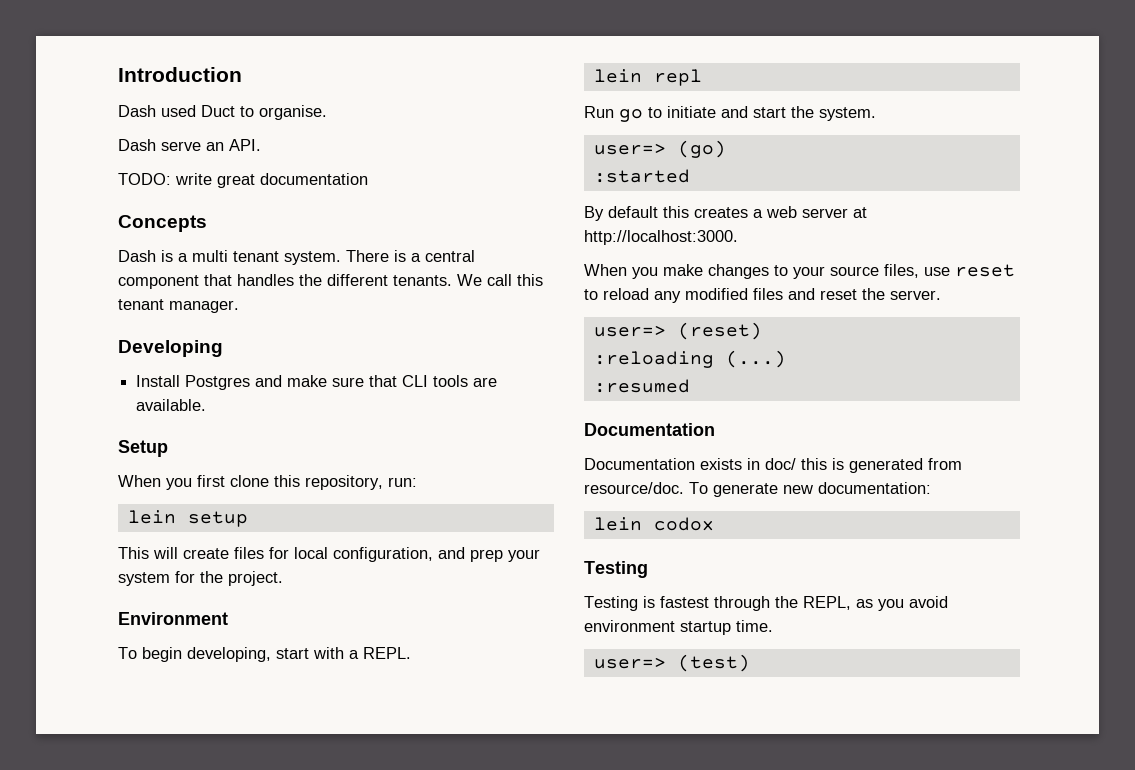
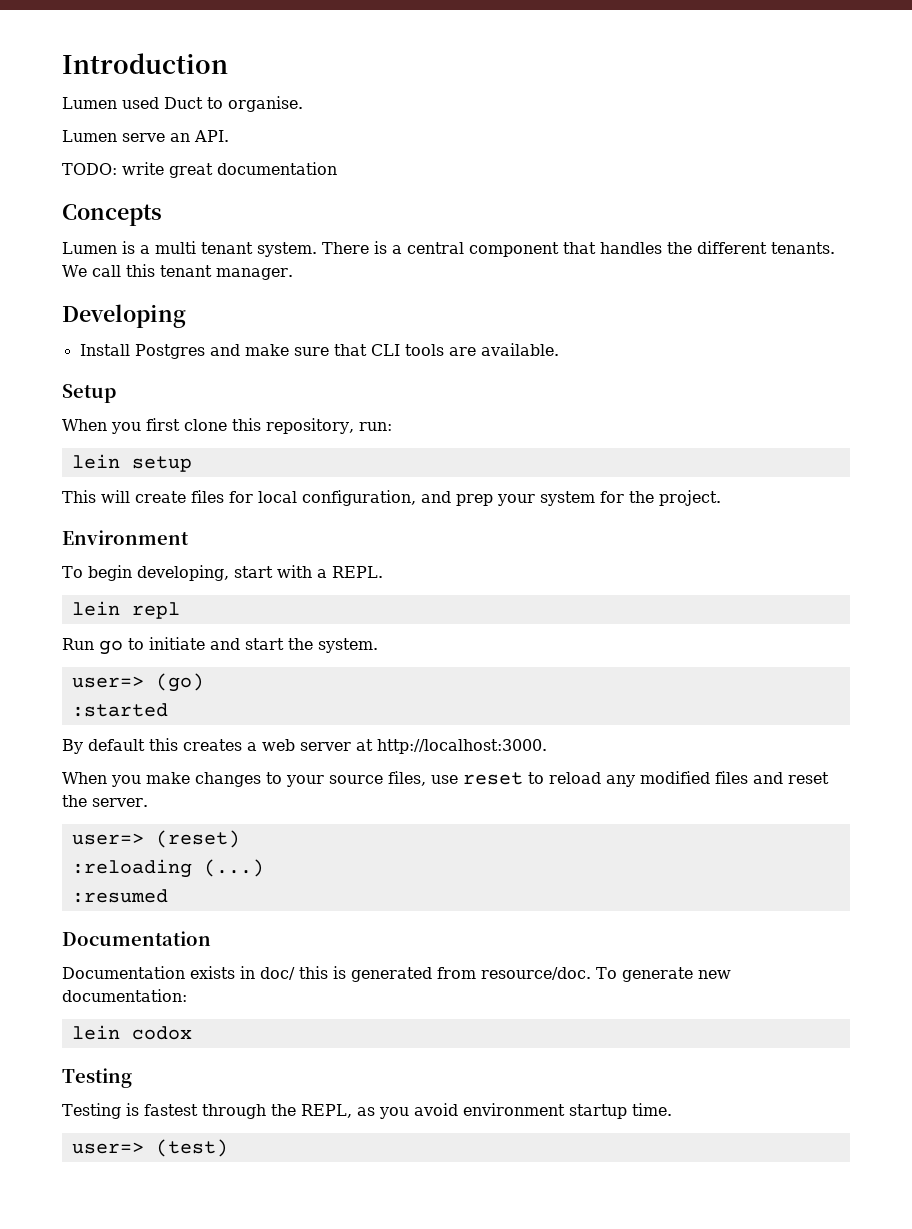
[118,105,156,117] Dash -> [62,97,117,109] Lumen
[118,139,156,151] Dash -> [62,130,117,142] Lumen
[118,250,156,262] Dash -> [62,242,117,254] Lumen

